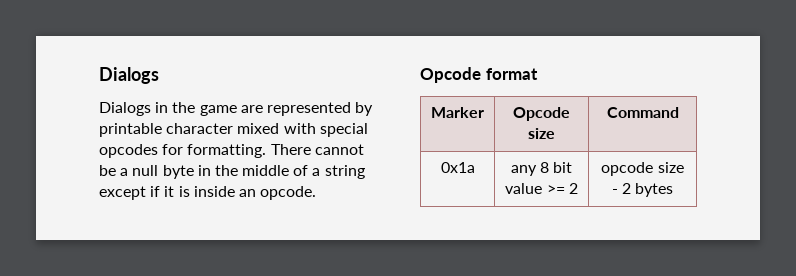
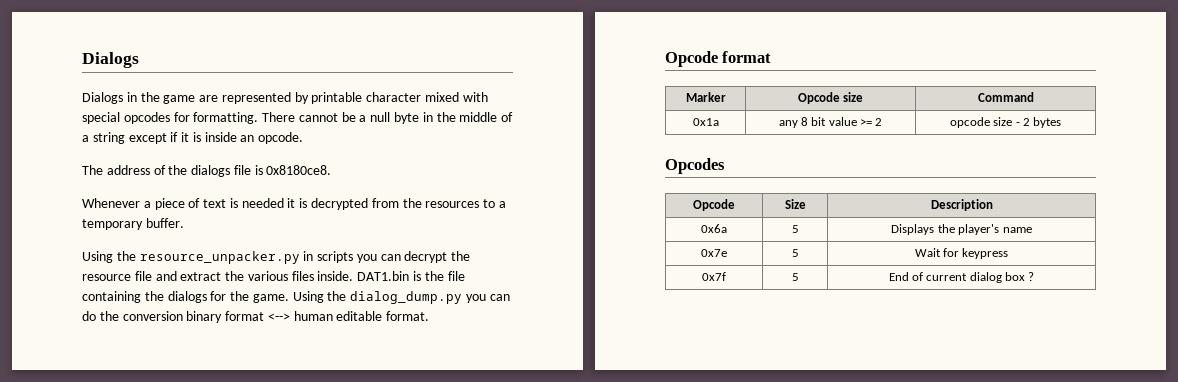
(317, 193) none -> [82,165,332,177] [82,198,506,210] [82,218,184,230] [82,251,471,264] [82,271,465,281] [82,291,510,304] [82,311,430,323] // The address of the dialogs file is 0x8180ce8. // Whenever a piece of text is needed it is decrypted from the resources to a temporary buffer. // Using the resource_unpacker.py in scripts you can decrypt the resource file and extract the various files inside. DAT1.bin is the file containing the dialogs for the game. Using the dialog_dump.py you can do the conversion binary format <--> human editable format.
(674, 190) none -> [665,158,725,174] [693,199,735,211] [784,199,806,209] [930,199,993,211] [701,224,727,233] [791,225,799,233] [891,224,1032,235] [701,249,727,257] [791,249,799,257] [914,248,1009,259] [702,272,726,281] [791,273,799,281] [888,272,1035,283] // Opcodes // Opcode | Size | Description // 0x6a | 5 | Displays the player's name // 0x7e | 5 | Wait for keypress // 0x7f | 5 | End of current dialog box ?

